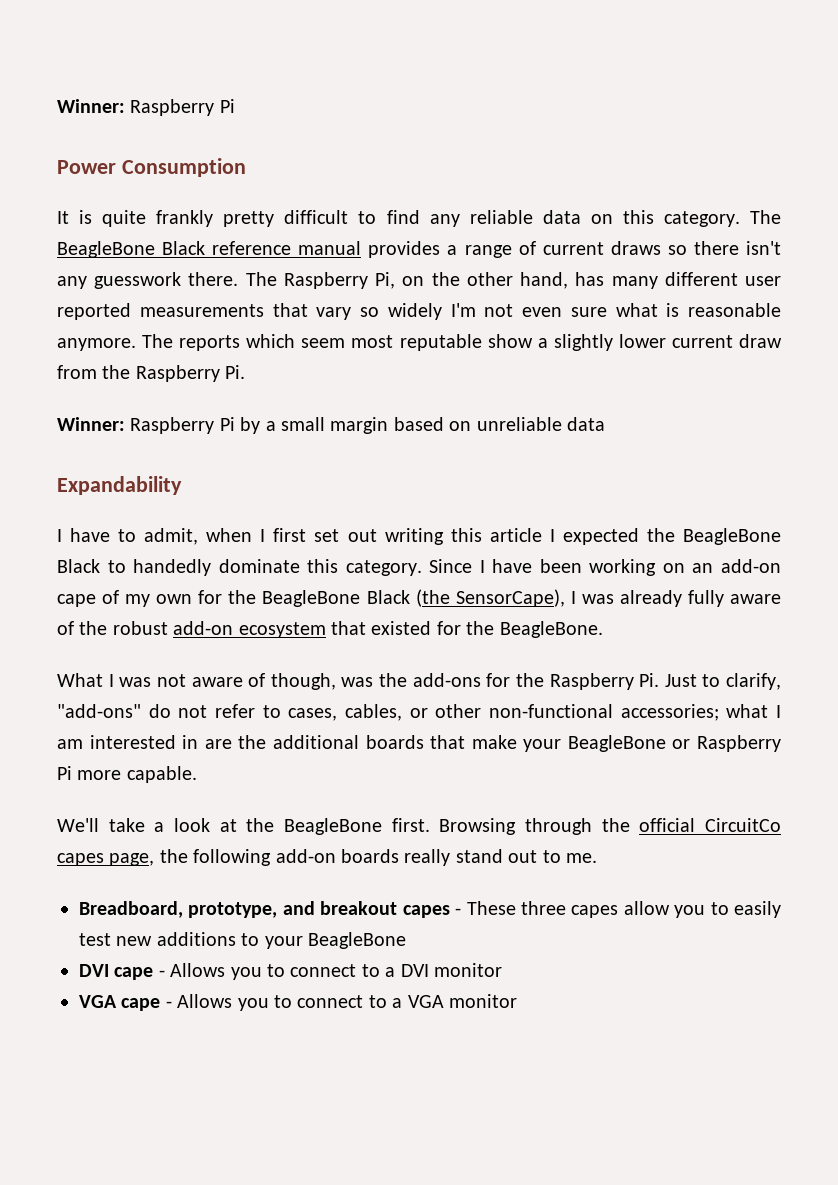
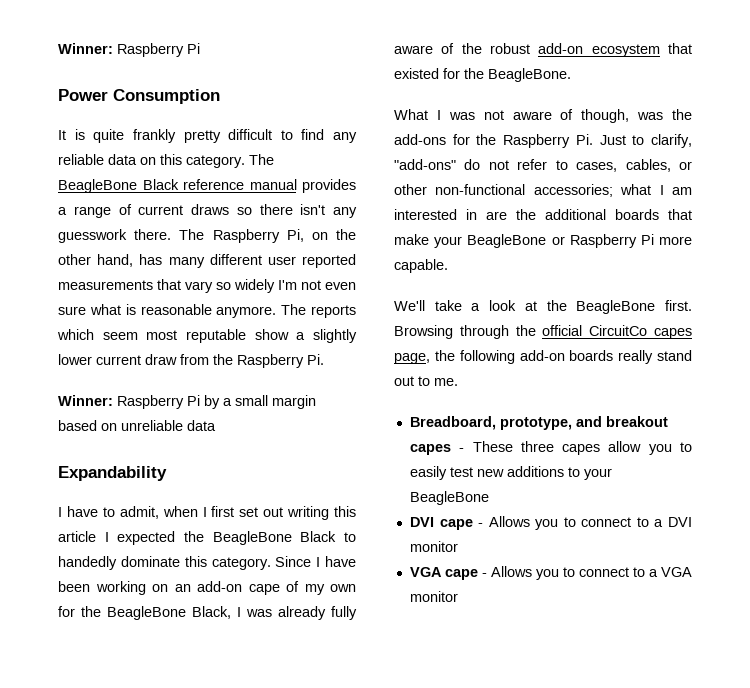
[366,589,565,607] Black (the SensorCape), -> [192,606,231,619] Black,

